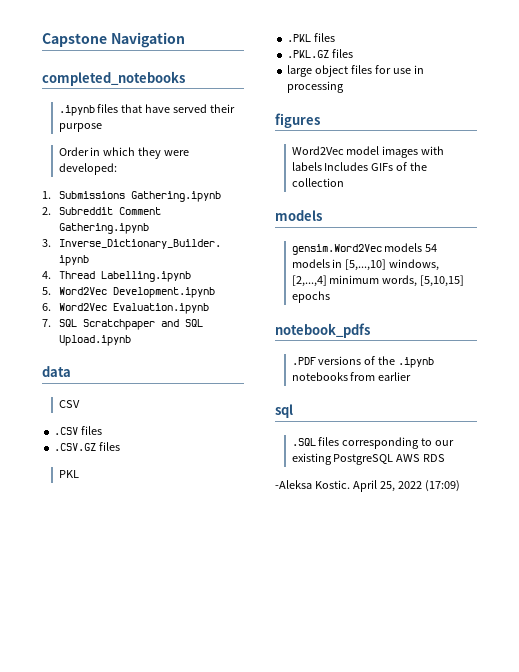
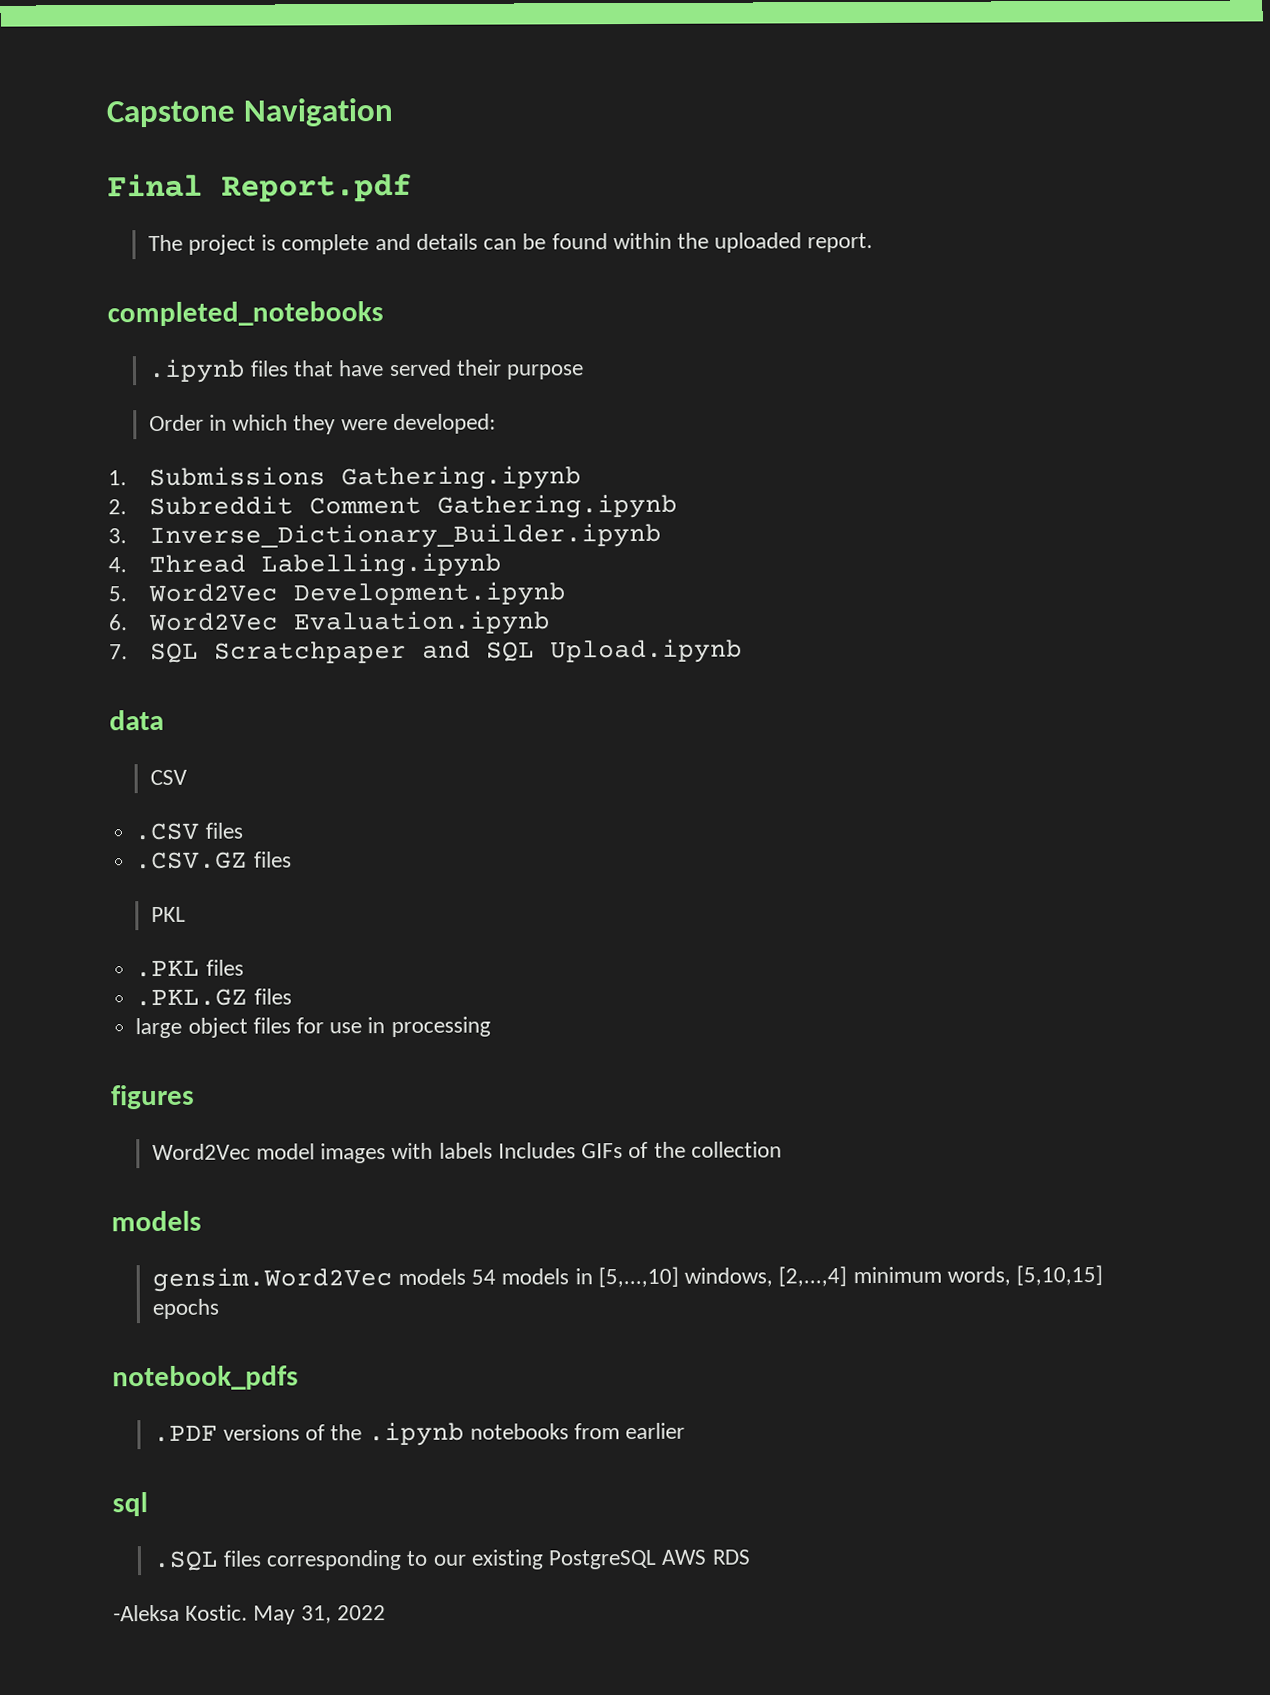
(185, 40) none -> [107,173,412,203] [147,232,874,255] // Final Report.pdf // The project is complete and details can be found within the uploaded report.
[352,480,460,492] April 25, 2022 (17:09) -> [253,1605,386,1625] May 31, 2022

